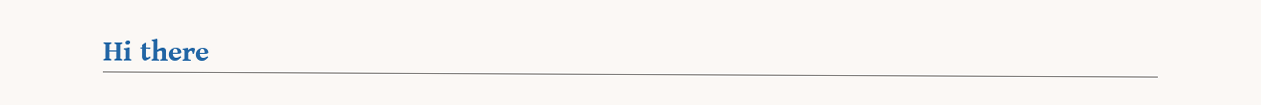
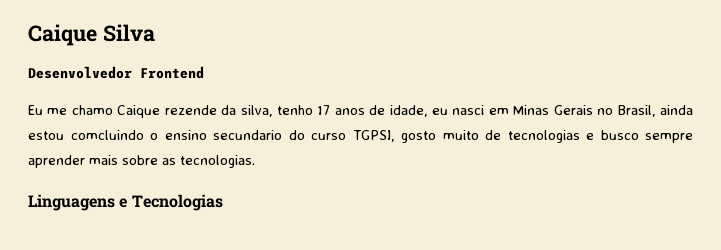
[102,38,210,61] Hi there -> [28,24,155,46] [28,66,204,79] [28,105,694,118] [28,130,693,143] [28,155,255,168] [28,194,223,211] Caique Silva // Desenvolvedor Frontend // Eu me chamo Caique rezende da silva, tenho 17 anos de idade, eu nasci em Minas Gerais no Brasil, ainda estou comcluindo o ensino secundario do curso TGPSI, gosto muito de tecnologias e busco sempre aprender mais sobre as tecnologias. // Linguagens e Tecnologias

